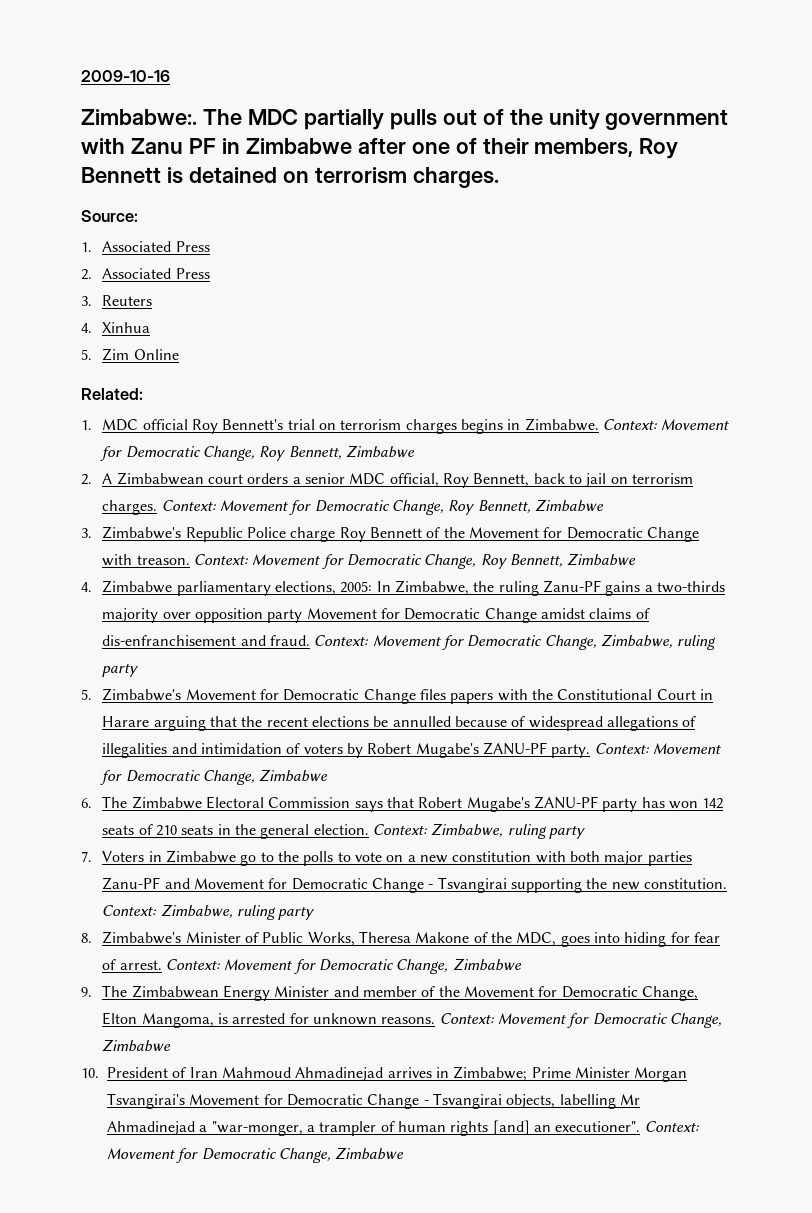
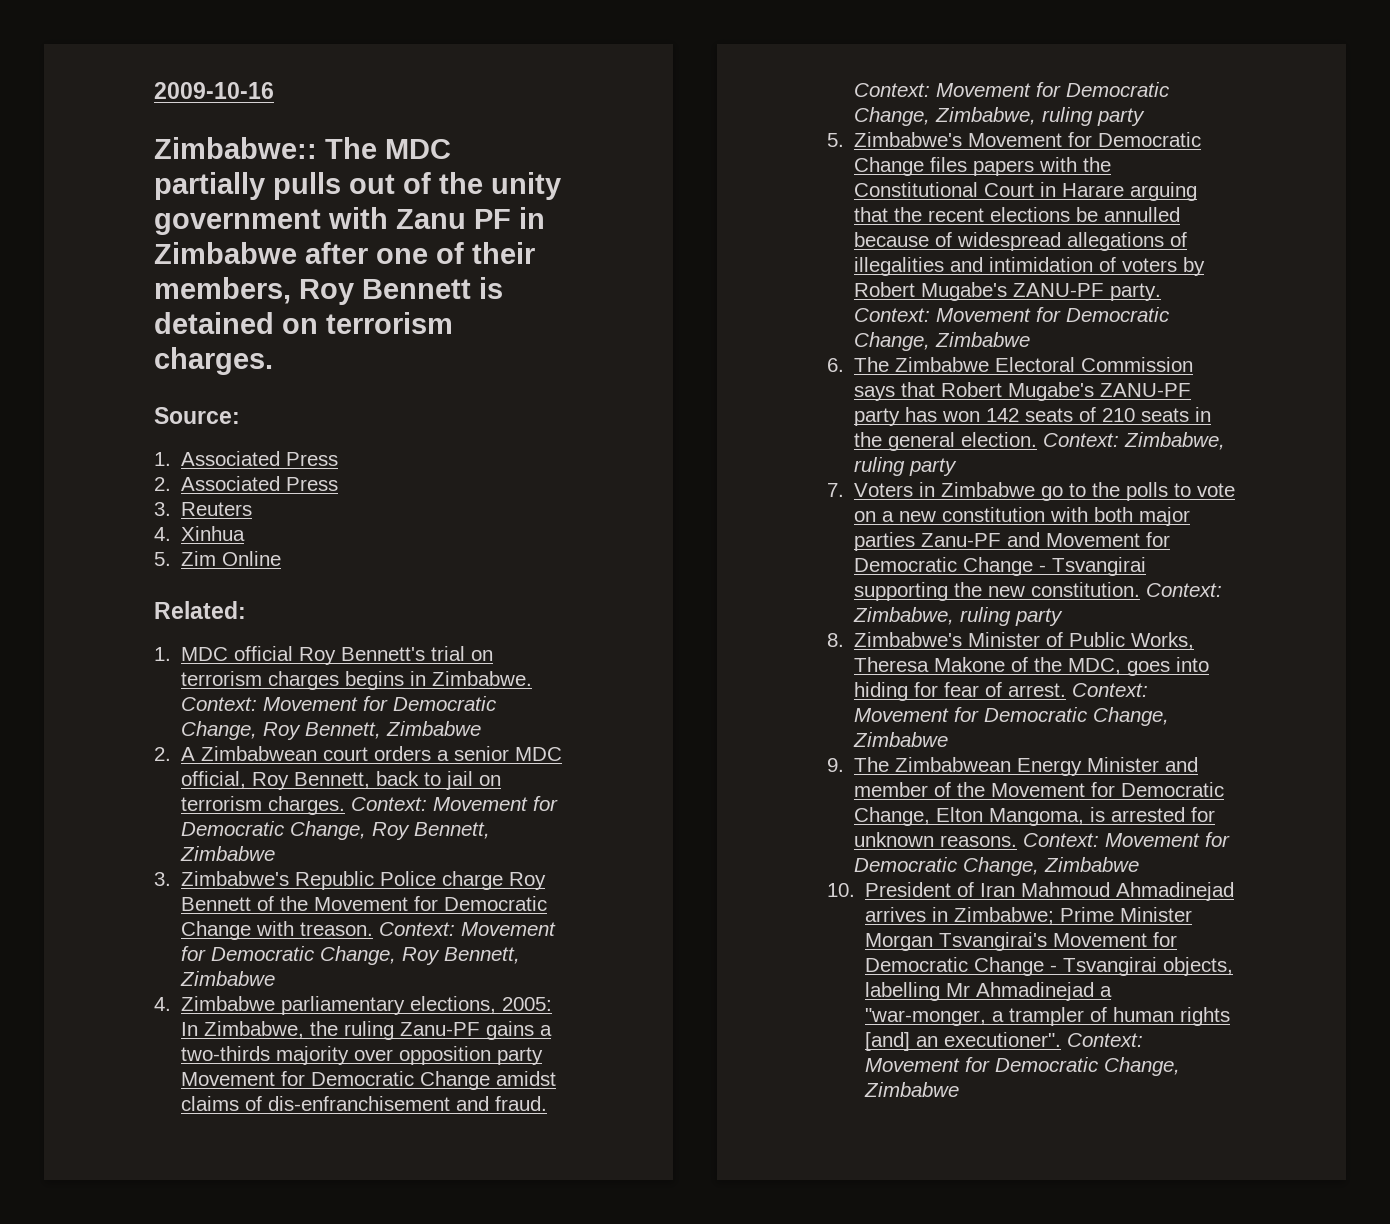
[81,109,197,125] Zimbabwe:. -> [154,137,317,159] Zimbabwe::

